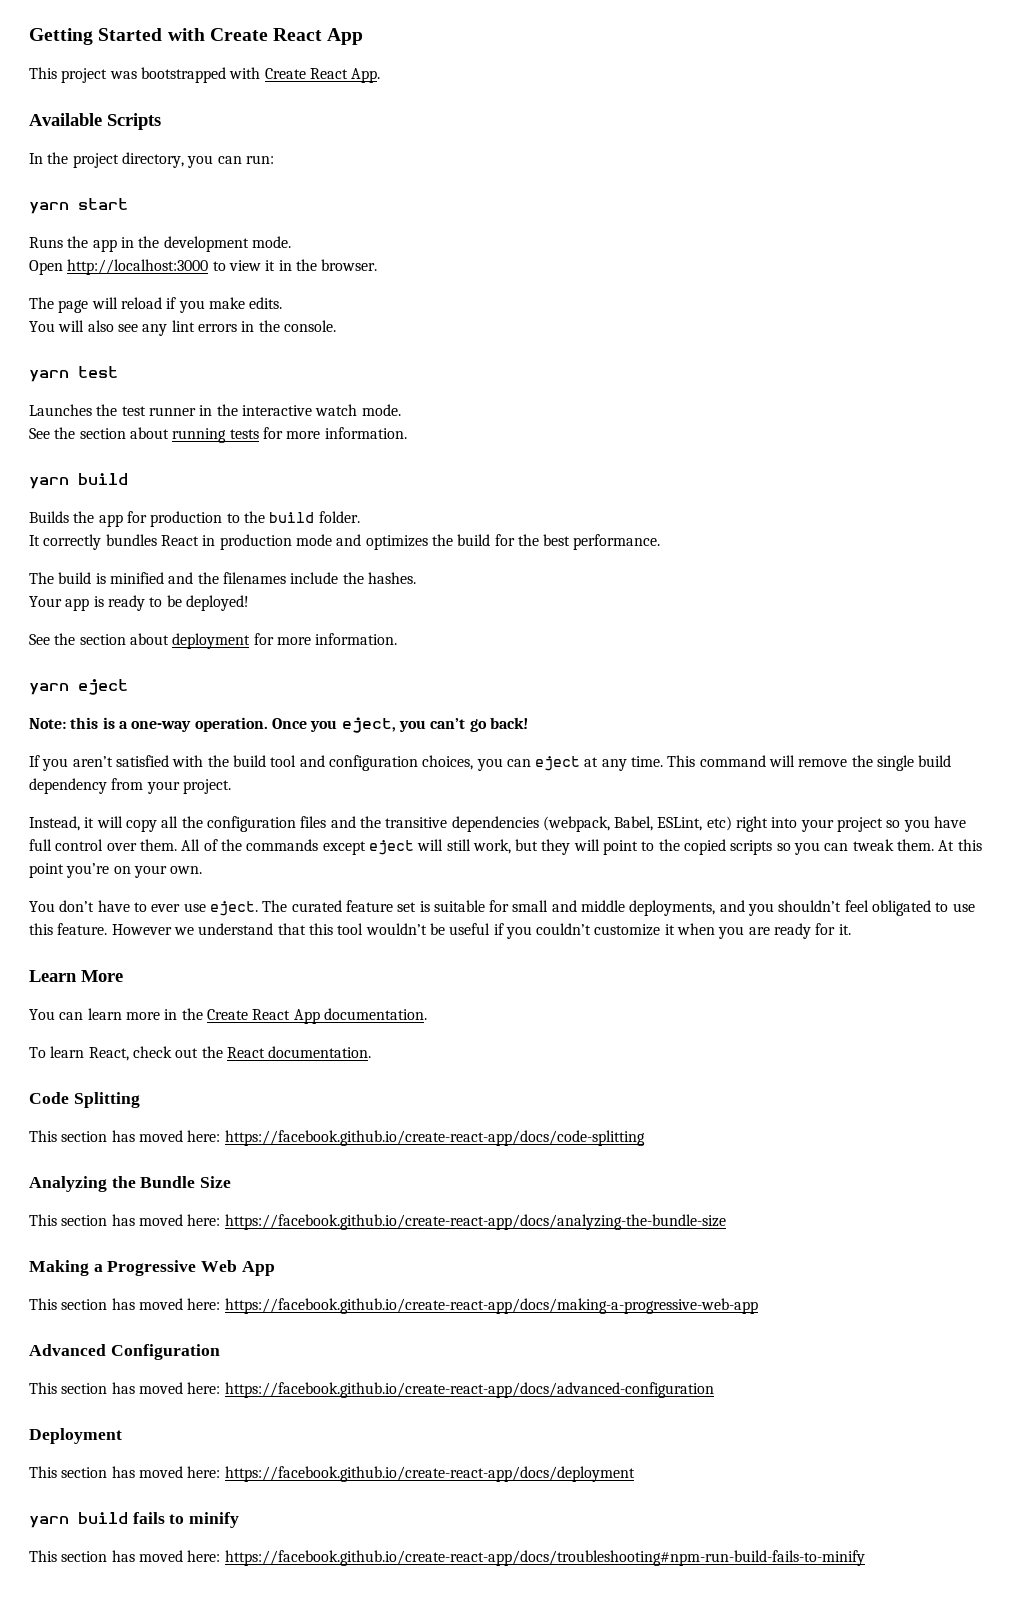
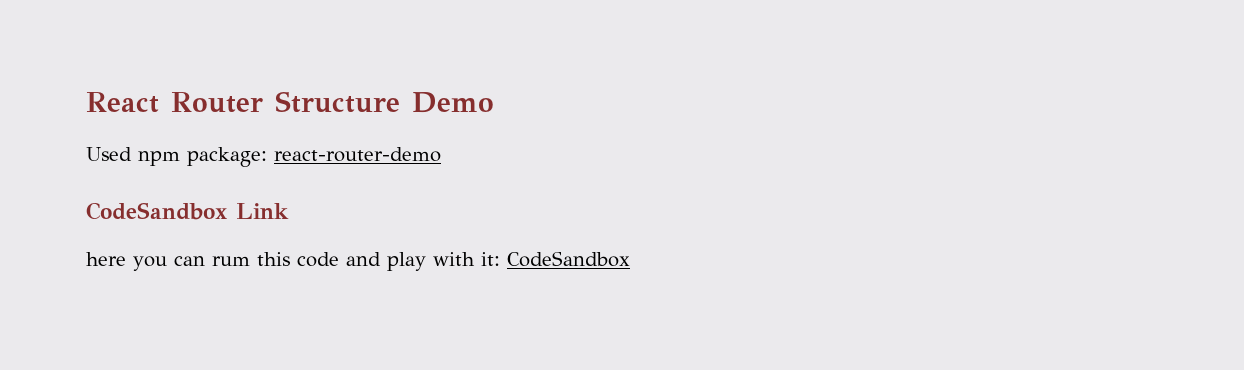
[29,28,364,45] [29,67,381,83] [29,113,161,130] [29,152,274,168] [29,198,128,214] [29,236,291,252] [29,259,378,275] [29,297,283,313] [29,320,336,336] [29,366,118,382] [29,404,401,416] [29,427,407,443] [29,473,128,489] [29,511,360,527] [29,534,661,550] [29,572,416,584] [29,595,249,611] [29,633,398,649] [29,679,128,695] [29,717,528,733] [29,755,952,771] [29,778,231,794] [29,816,967,832] [29,839,982,855] [29,863,203,878] [29,900,975,916] [29,923,851,939] [29,970,123,982] [29,1008,427,1024] [29,1046,372,1061] [29,1092,140,1108] [29,1130,645,1146] [29,1176,232,1192] [29,1214,726,1230] [29,1260,275,1276] [29,1298,758,1314] [29,1344,220,1360] [29,1382,714,1398] [29,1428,122,1444] [29,1466,635,1482] [29,1512,240,1528] [29,1550,865,1566] Getting Started with Create React App // This project was bootstrapped with Create React App. // Available Scripts // In the project directory, you can run: // yarn start // Runs the app in the development mode. // Open http://localhost:3000 to view it in the browser. // The page will reload if you make edits. // You will also see any lint errors in the console. // yarn test // Launches the test runner in the interactive watch mode. // See the section about running tests for more information. // yarn build // Builds the app for production to the build folder. // It correctly bundles React in production mode and optimizes the build for the best performance. // The build is minified and the filenames include the hashes. // Your app is ready to be deployed! // See the section about deployment for more information. // yarn eject // Note: this is a one-way operation. Once you eject, you can’t go back! // If you aren’t satisfied with the build tool and configuration choices, you can eject at any time. This command will remove the single build dependency from your project. // Instead, it will copy all the configuration files and the transitive dependencies (webpack, Babel, ESLint, etc) right into your project so you have full control over them. All of the commands except eject will still work, but they will point to the copied scripts so you can tweak them. At this point you’re on your own. // You don’t have to ever use eject. The curated feature set is suitable for small and middle deployments, and you shouldn’t feel obligated to use this feature. However we understand that this tool wouldn’t be useful if you couldn’t customize it when you are ready for it. // Learn More // You can learn more in the Create React App documentation. // To learn React, check out the React documentation. // Code Splitting // This section has moved here: https://facebook.github.io/create-react-app/docs/code-splitting // Analyzing the Bundle Size // This section has moved here: https://facebook.github.io/create-react-app/docs/analyzing-the-bundle-size // Making a Progressive Web App // This section has moved here: https://facebook.github.io/create-react-app/docs/making-a-progressive-web-app // Advanced Configuration // This section has moved here: https://facebook.github.io/create-react-app/docs/advanced-configuration // Deployment // This section has moved here: https://facebook.github.io/create-react-app/docs/deployment // yarn build fails to minify // This section has moved here: https://facebook.github.io/create-react-app/docs/troubleshooting#npm-run-build-fails-to-minify -> [86,91,494,113] [86,147,441,167] [86,202,289,220] [86,251,630,271] React Router Structure Demo // Used npm package: react-router-demo // CodeSandbox Link // here you can rum this code and play with it: CodeSandbox

